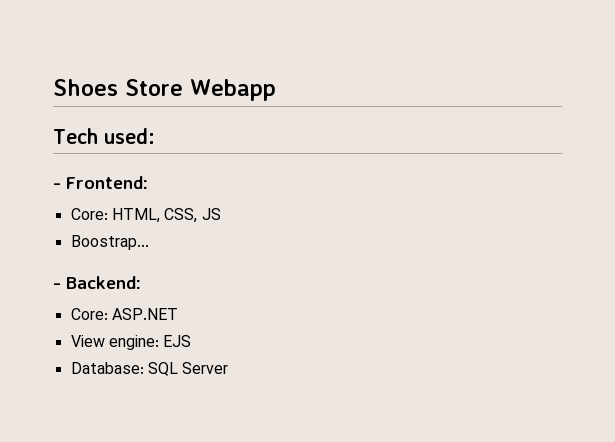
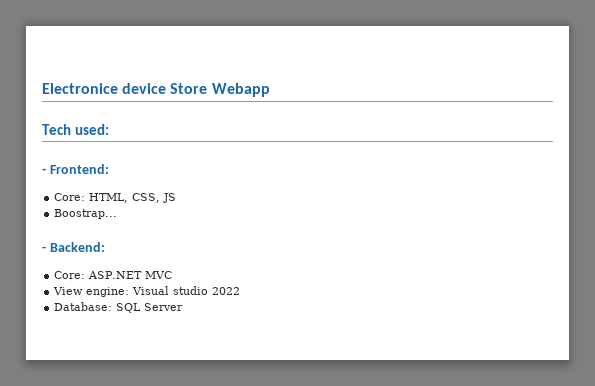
[53,79,118,96] Shoes -> [42,83,167,94] Electronice device
(178, 314) none -> [145,271,173,279] MVC
[163,335,192,347] EJS -> [132,286,241,295] Visual studio 2022

